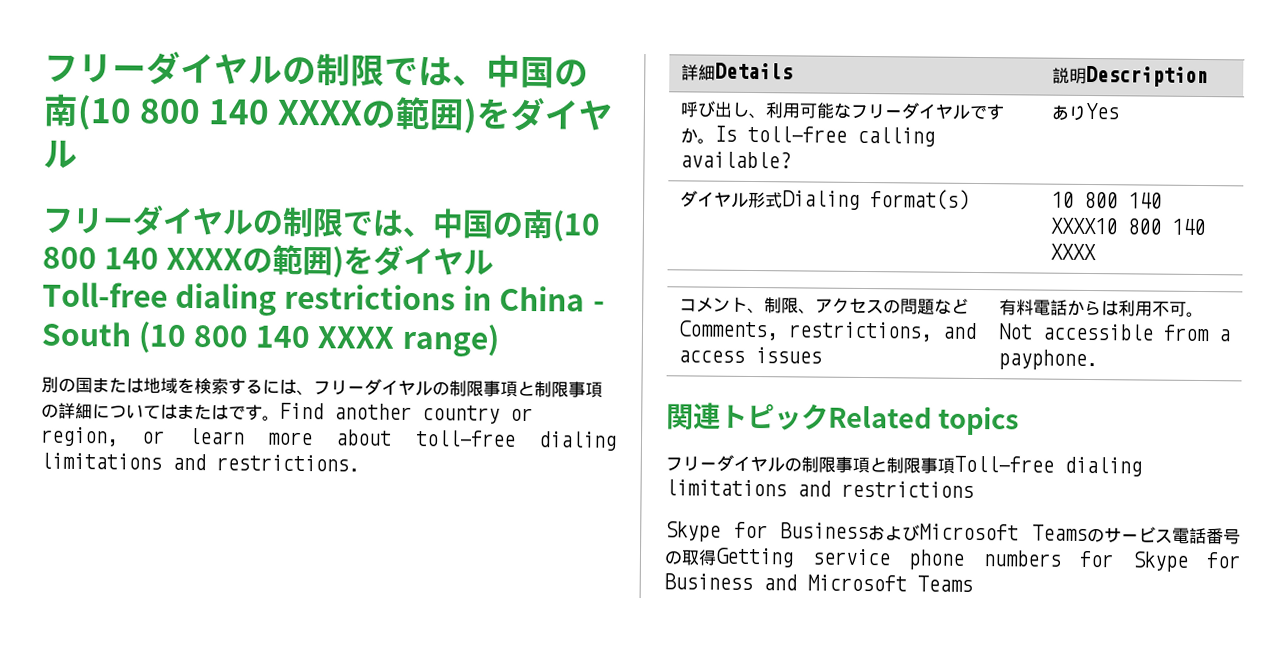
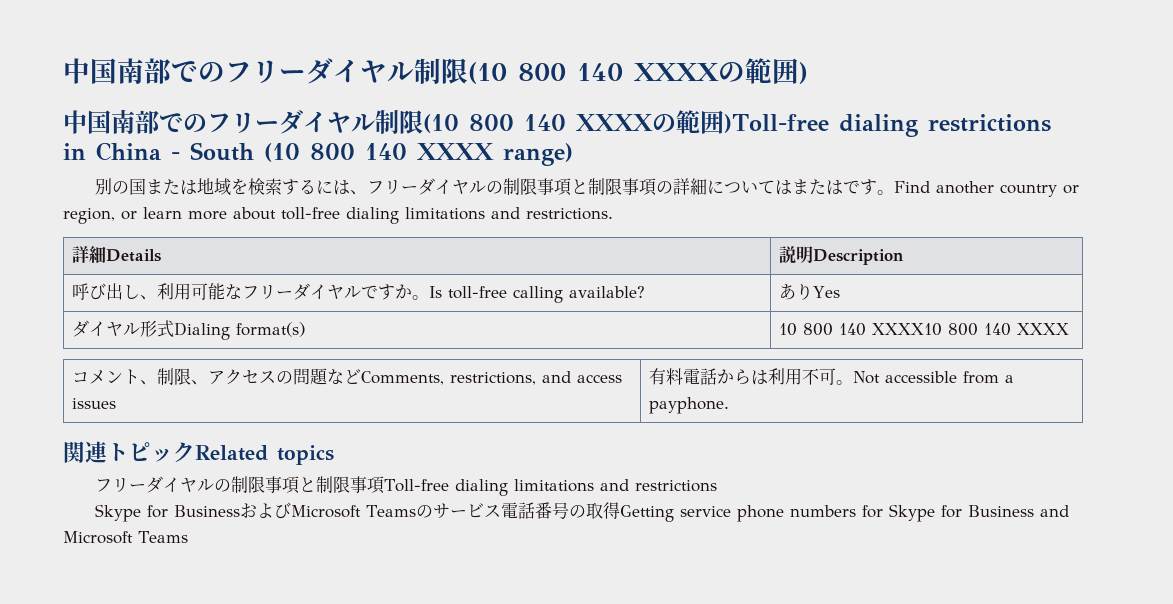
[44,50,589,89] [43,93,615,134] [43,139,78,168] [42,204,601,243] [42,244,495,279] [42,281,168,308] フリーダイヤルの制限では、中国の南(10 800 140 XXXXの範囲)をダイヤル // フリーダイヤルの制限では、中国の南(10 800 140 XXXXの範囲)をダイヤルToll-free -> [63,58,808,84] [63,109,829,134] 中国南部でのフリーダイヤル制限(10 800 140 XXXXの範囲) // 中国南部でのフリーダイヤル制限(10 800 140 XXXXの範囲)Toll-free

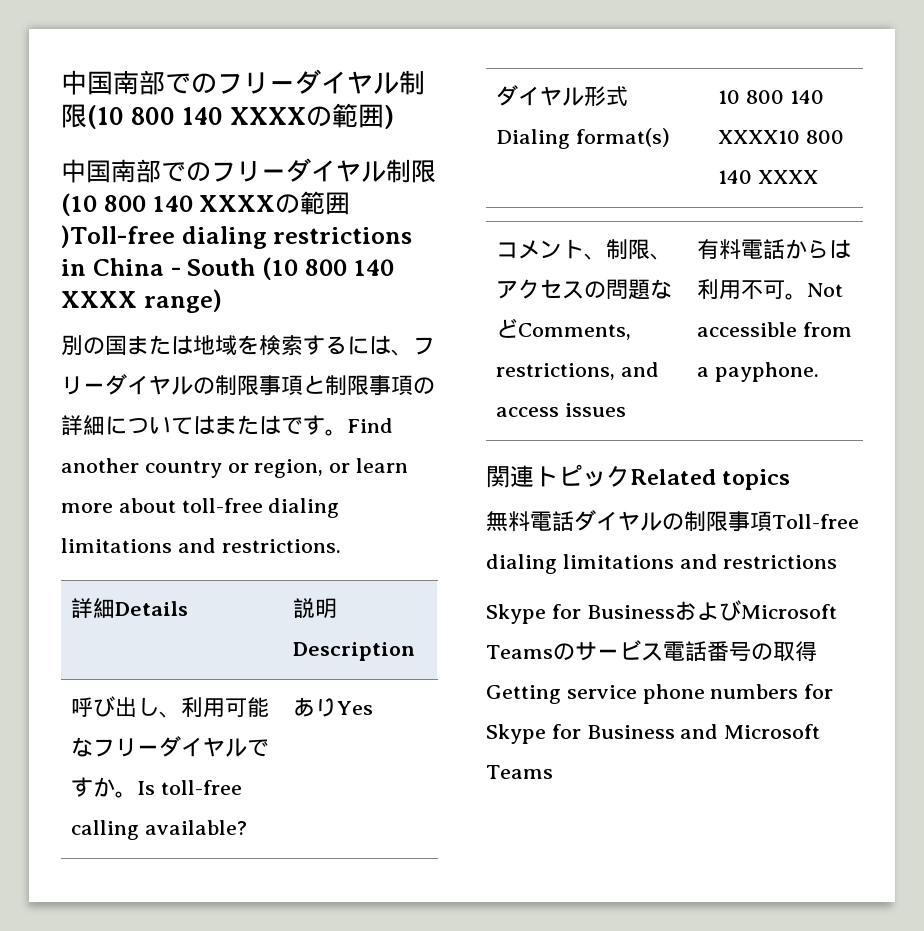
[95,476,385,494] フリーダイヤルの制限事項と制限事項 -> [486,510,772,532] 無料電話ダイヤルの制限事項

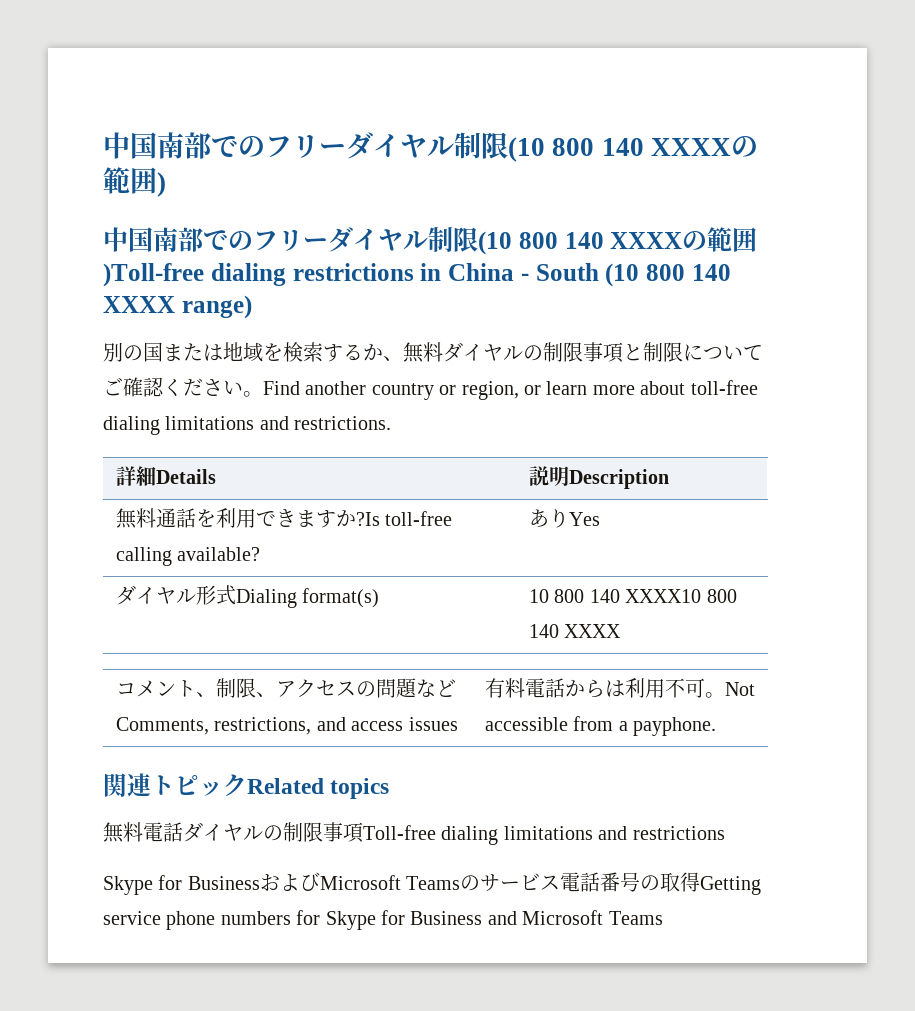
[347,335,435,356] [61,376,105,395] には、フリー -> [363,342,443,363] か、無料
[369,375,435,396] [61,415,325,435] 事項の詳細についてはまたはです -> [683,344,763,361] [103,377,243,397] についてご確認ください
[70,696,269,718] [70,736,269,757] [70,777,155,798] 呼び出し、利用可能なフリーダイヤルですか。Is -> [115,508,380,529] 無料通話を利用できますか?Is

